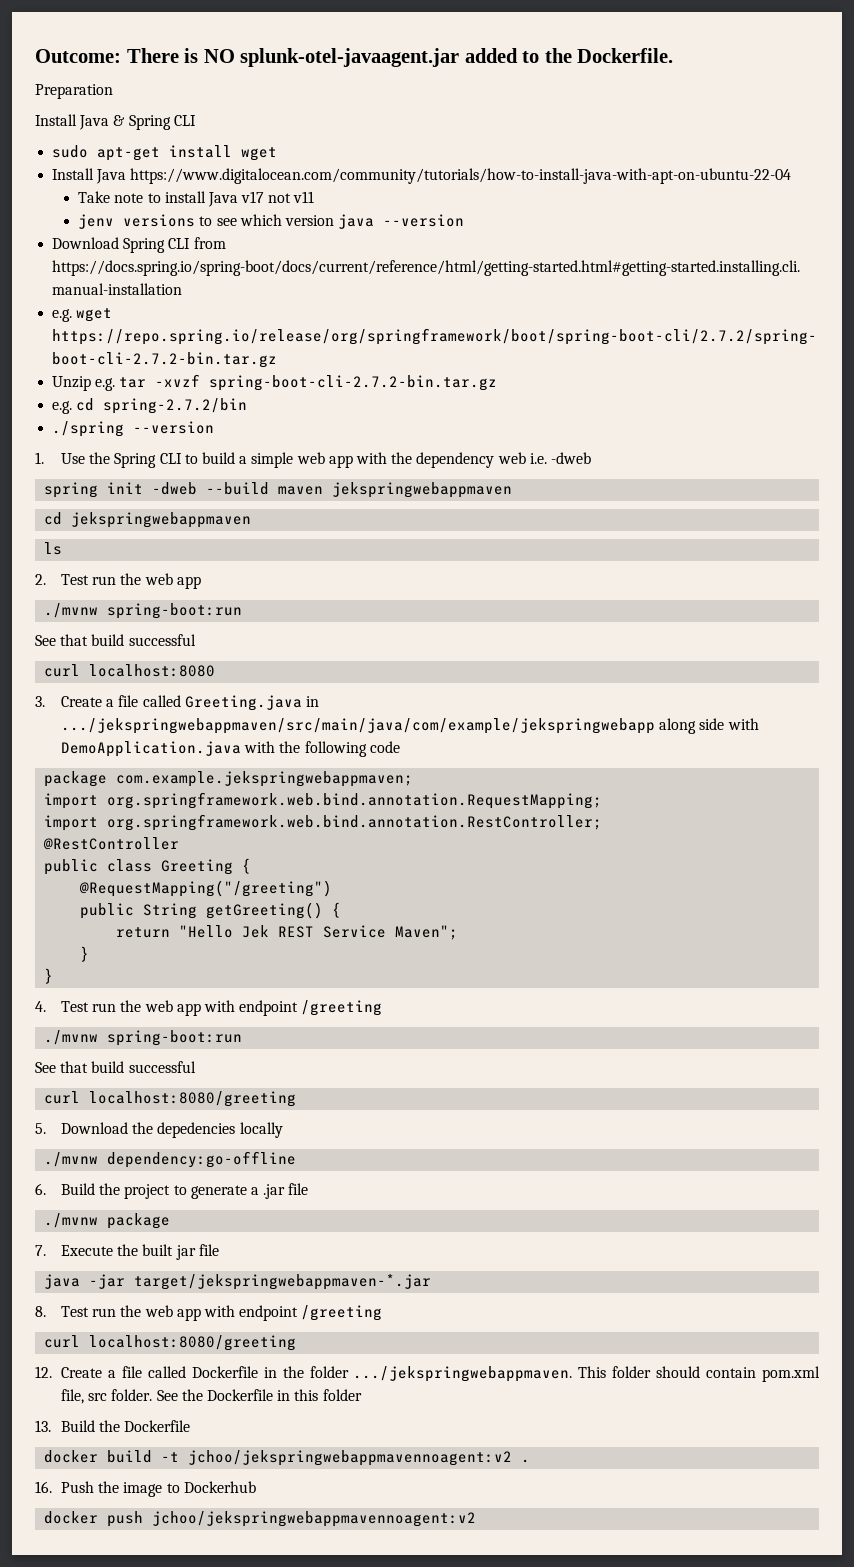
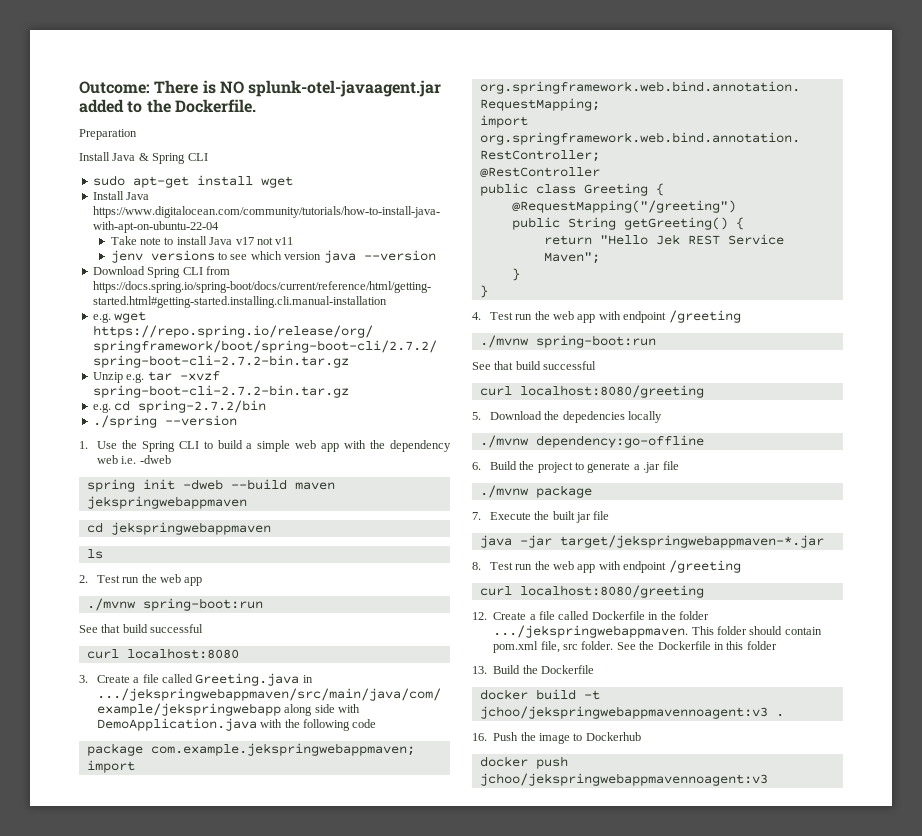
[188,1450,513,1466] jchoo/jekspringwebappmavennoagent:v2 -> [479,706,768,719] jchoo/jekspringwebappmavennoagent:v3
[152,1511,477,1527] jchoo/jekspringwebappmavennoagent:v2 -> [479,773,768,786] jchoo/jekspringwebappmavennoagent:v3

